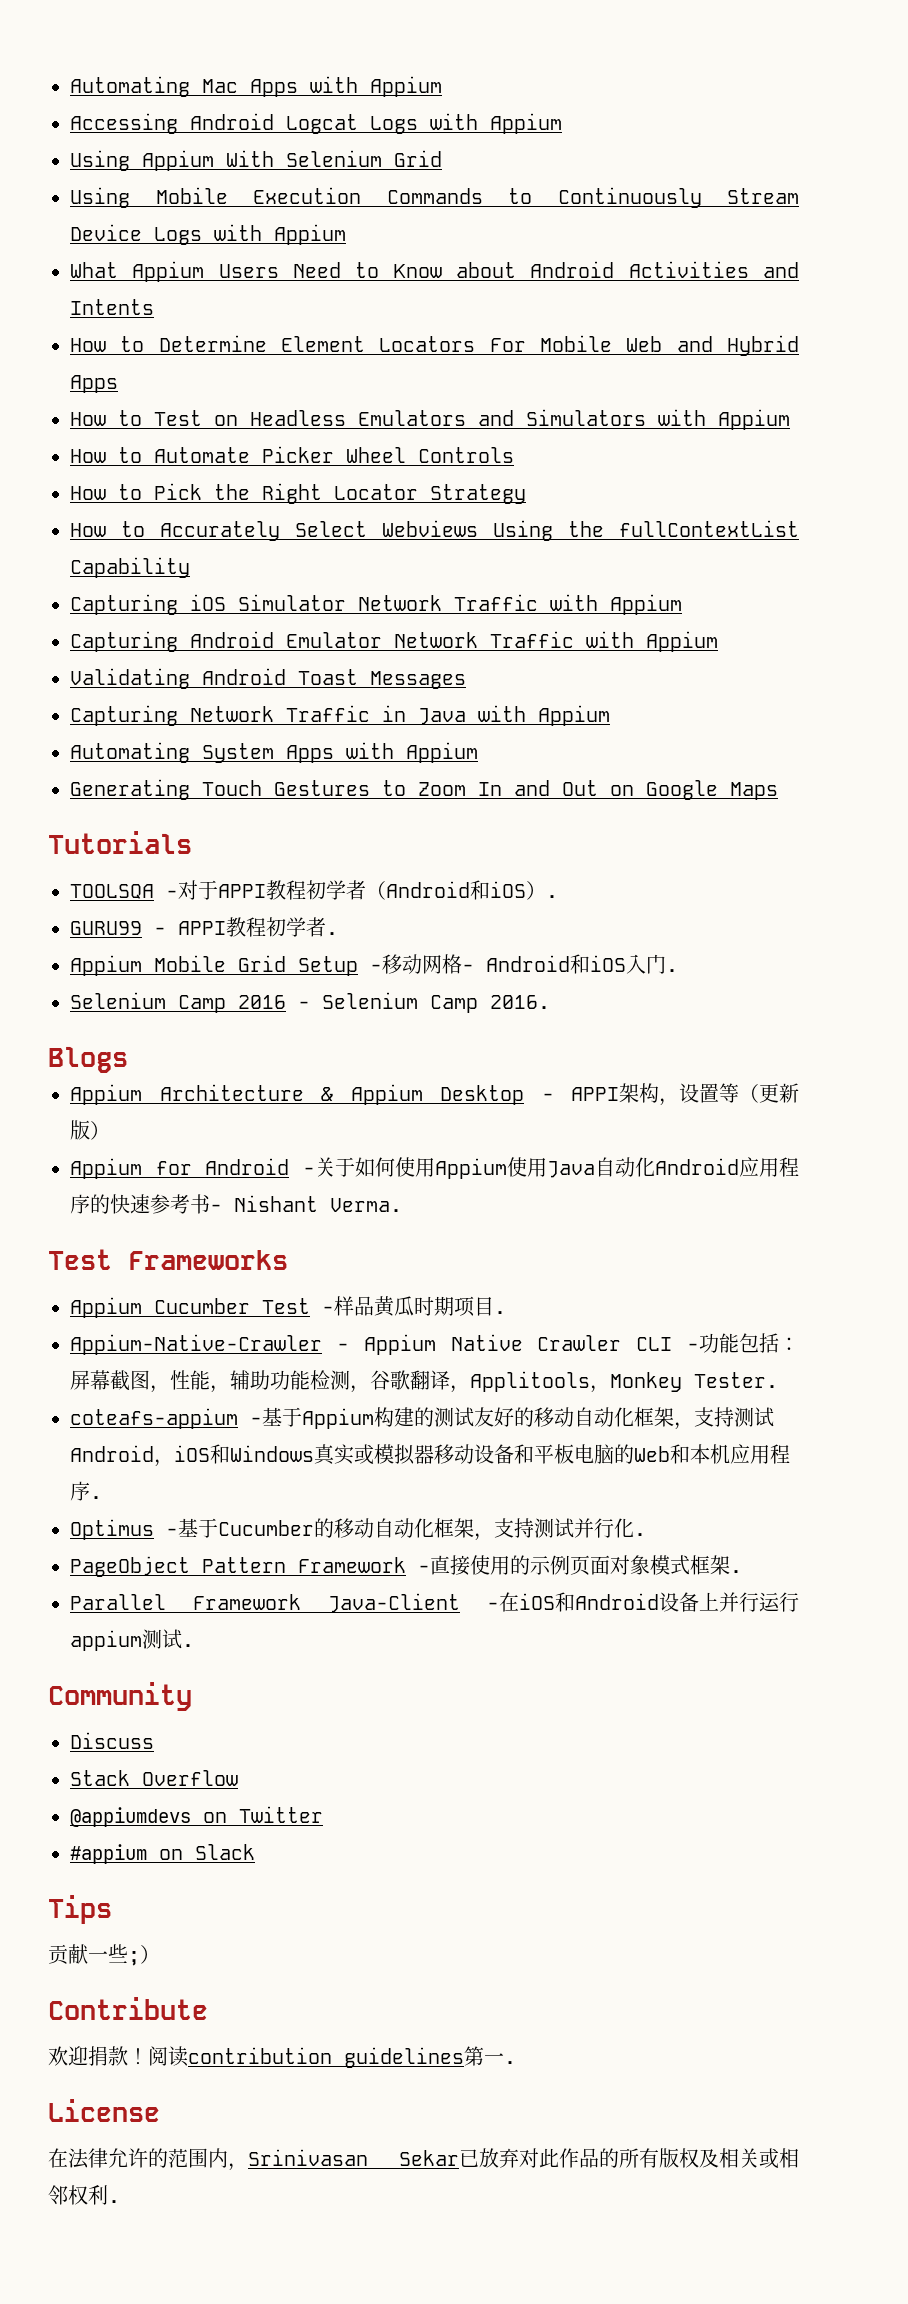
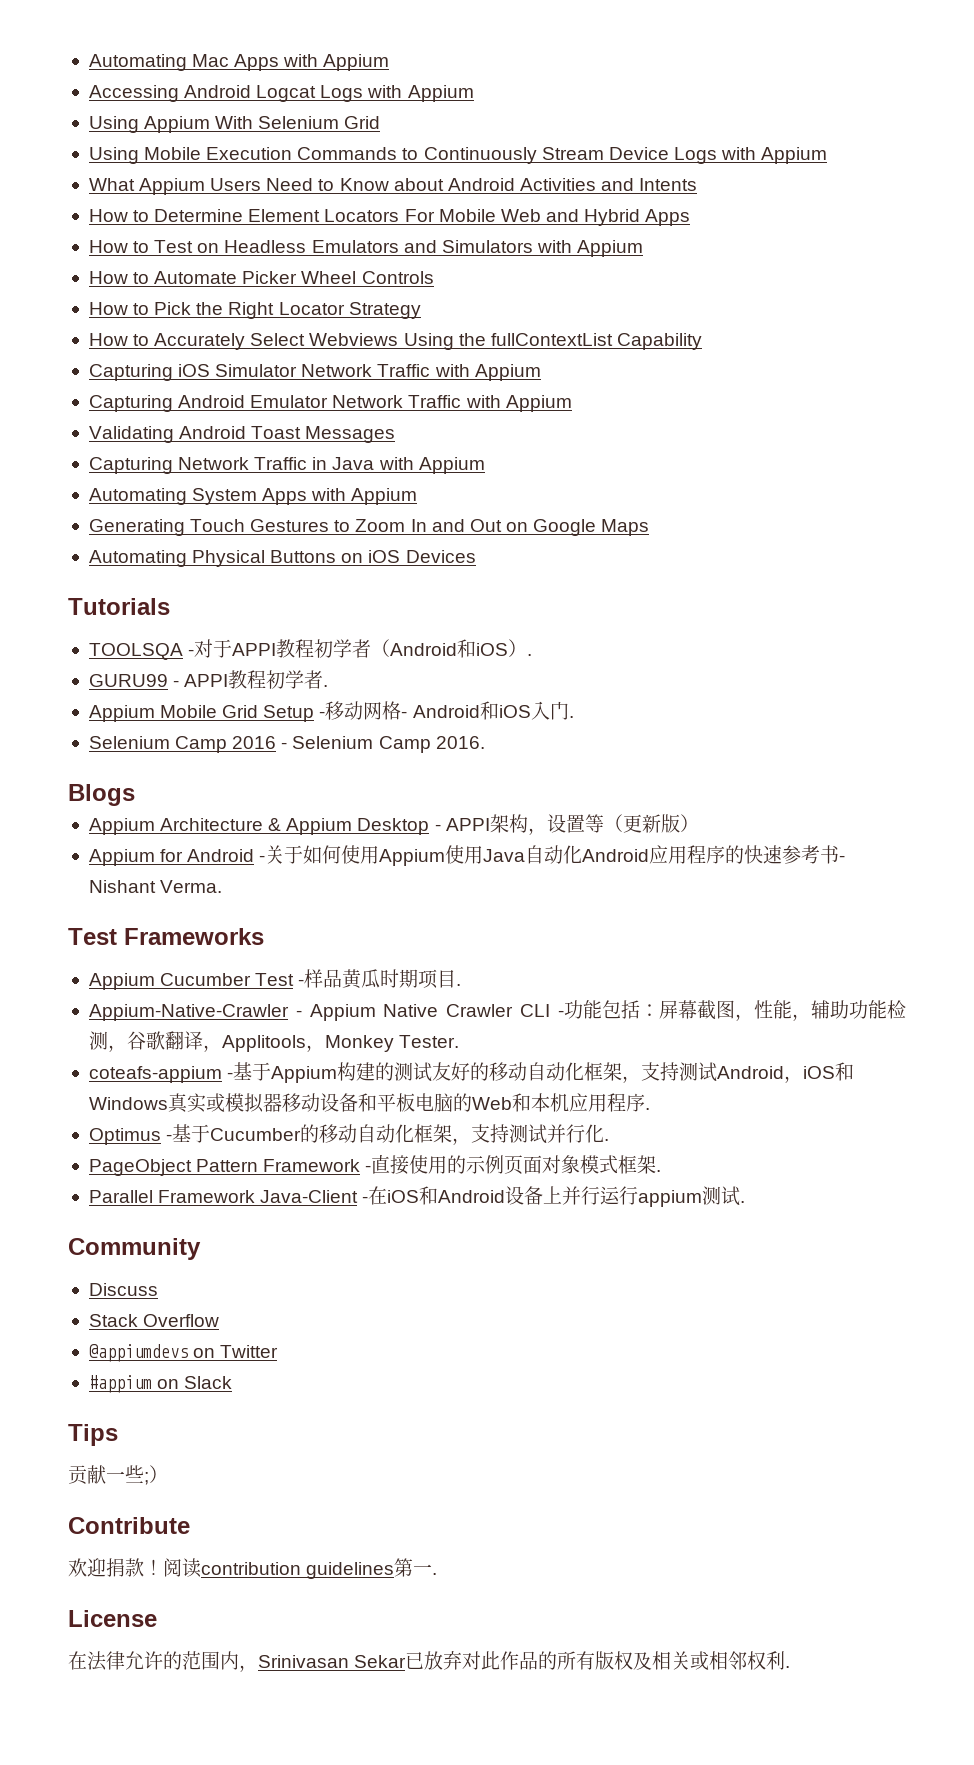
(778, 791) none -> [88,550,476,567] // Automating Physical Buttons on iOS Devices

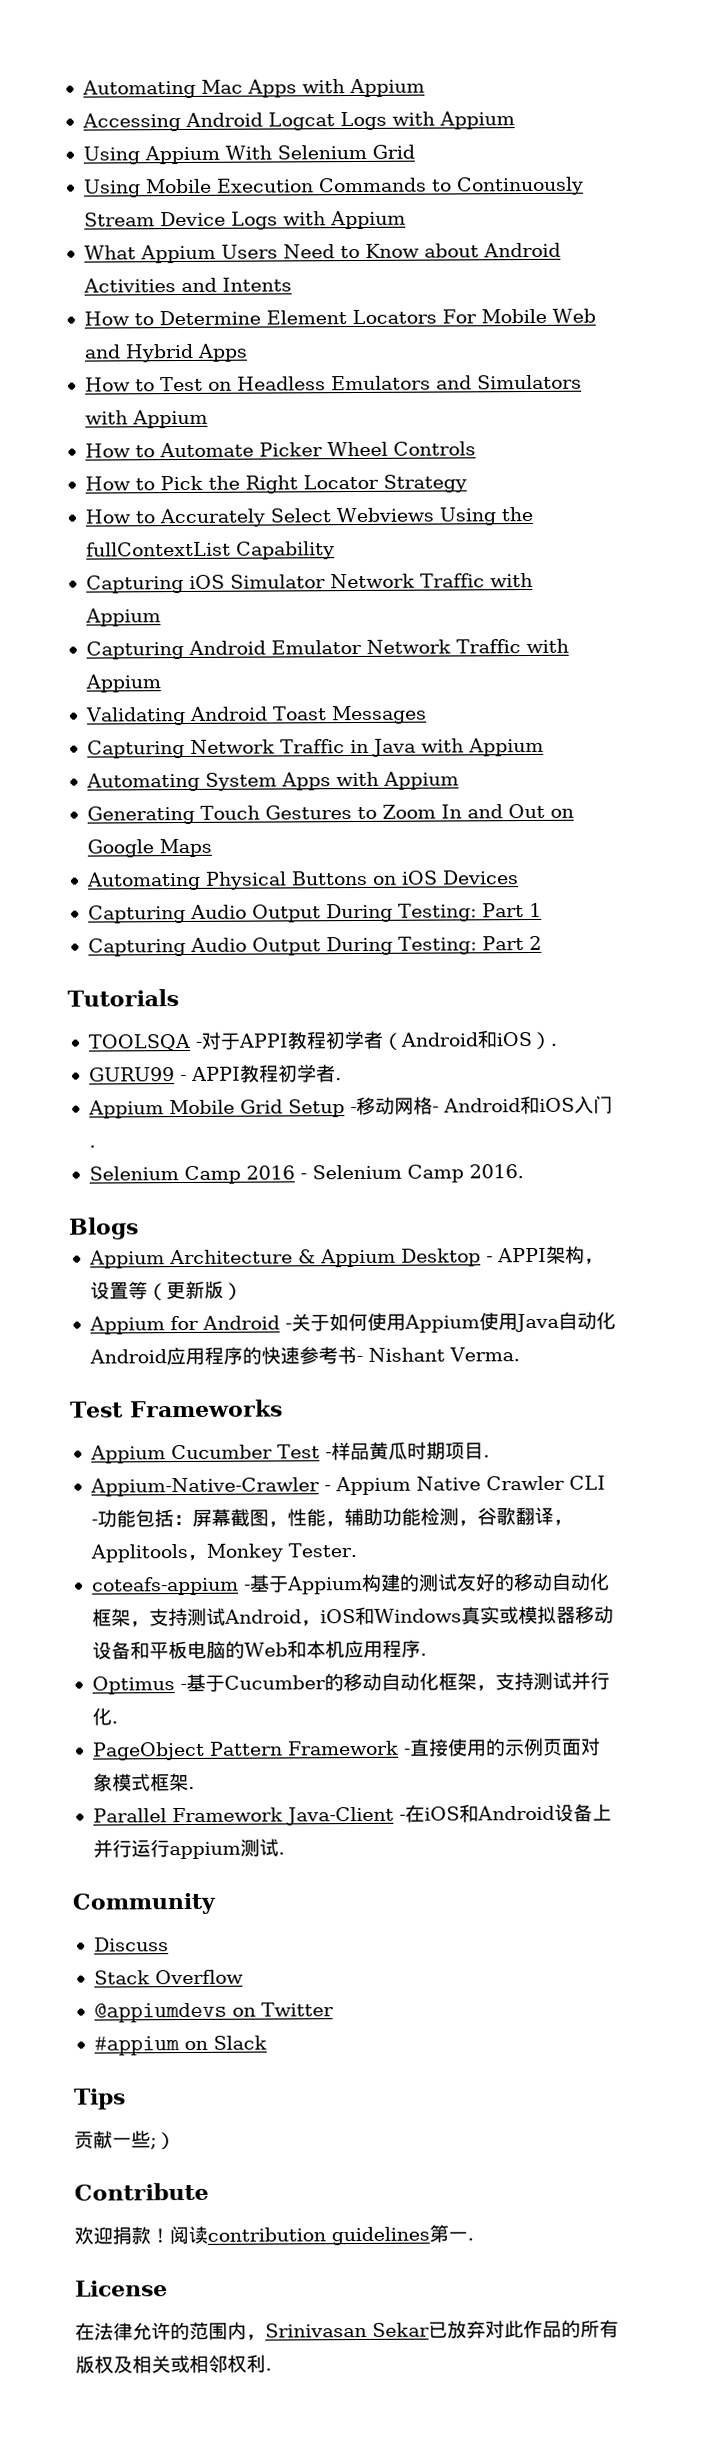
(476, 556) none -> [87,902,542,924] [87,935,542,957] // Capturing Audio Output During Testing: Part 1 // Capturing Audio Output During Testing: Part 2

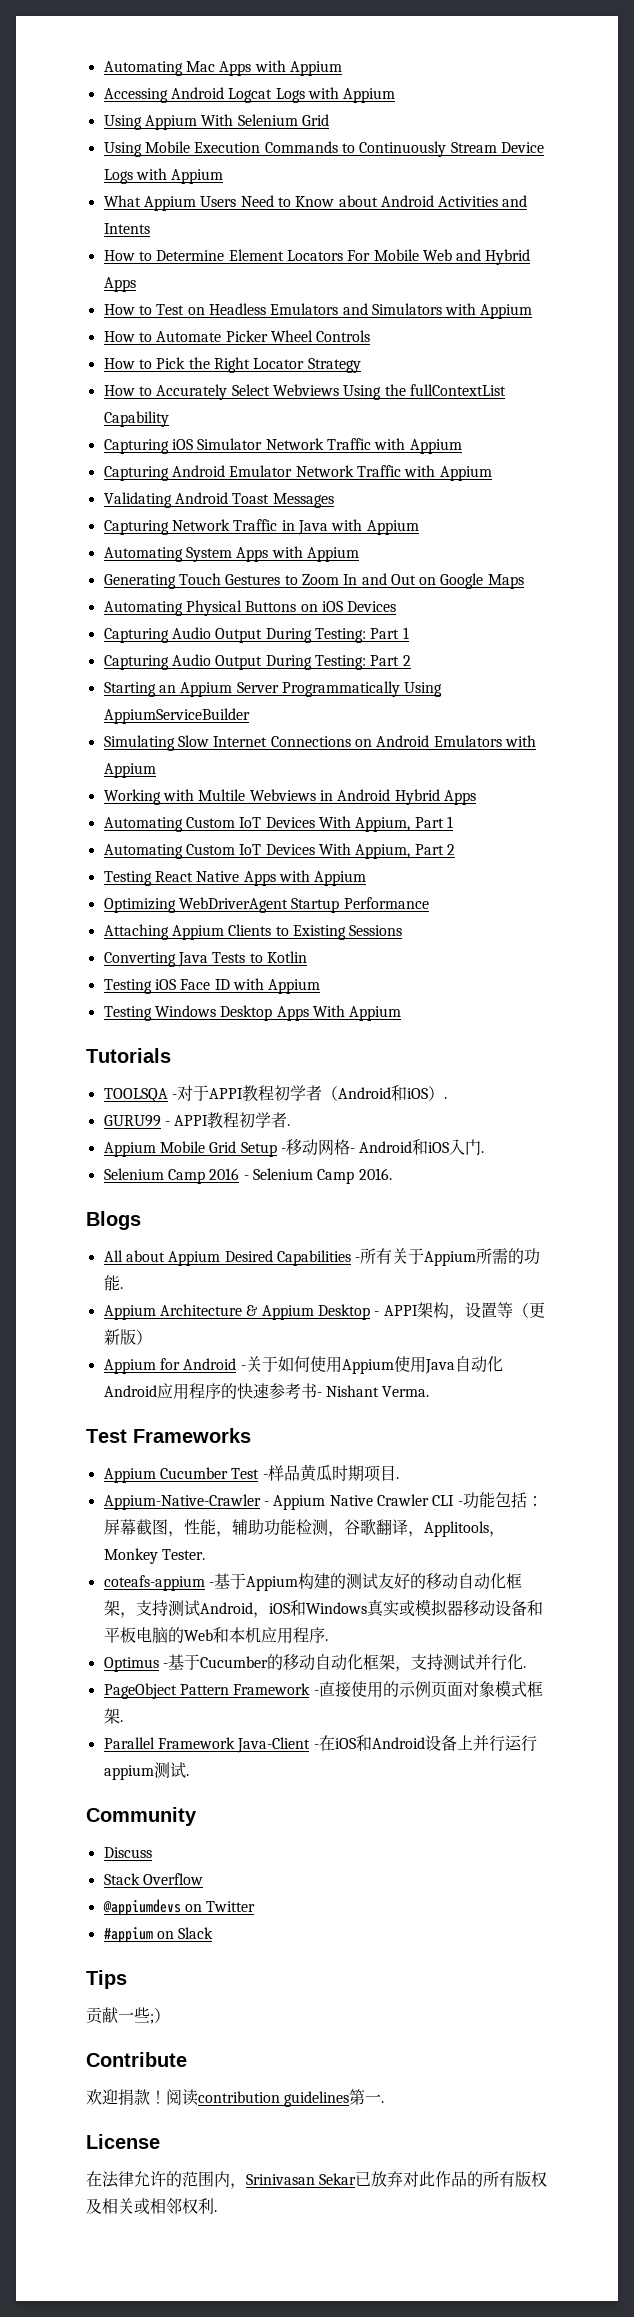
(542, 943) none -> [103,681,443,697] [103,708,250,724] [103,735,536,751] [103,763,156,778] [103,789,476,805] [103,816,453,832] [103,843,455,859] [103,870,367,886] [103,897,429,913] [103,924,403,940] [103,951,307,967] [103,978,321,994] [103,1005,402,1021] // Starting an Appium Server Programmatically Using AppiumServiceBuilder // Simulating Slow Internet Connections on Android Emulators with Appium // Working with Multile Webviews in Android Hybrid Apps // Automating Custom IoT Devices With Appium, Part 1 // Automating Custom IoT Devices With Appium, Part 2 // Testing React Native Apps with Appium // Optimizing WebDriverAgent Startup Performance // Attaching Appium Clients to Existing Sessions // Converting Java Tests to Kotlin // Testing iOS Face ID with Appium // Testing Windows Desktop Apps With Appium
(139, 1228) none -> [103,1248,541,1266] [103,1275,123,1291] // All about Appium Desired Capabilities -所有关于Appium所需的功能.

